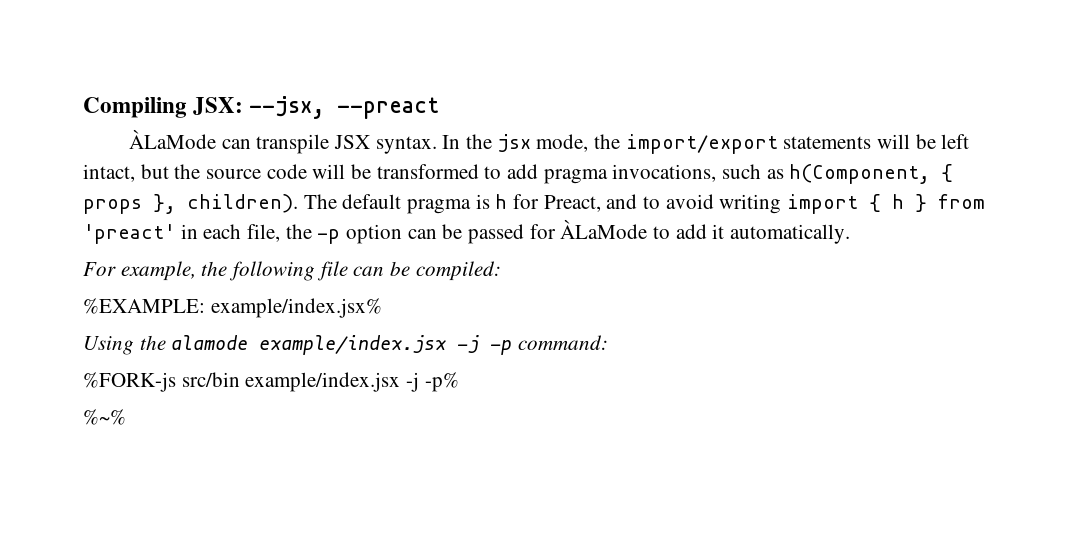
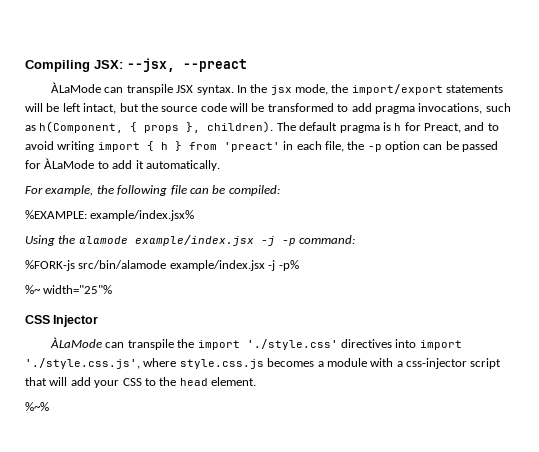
[181,372,240,387] src/bin -> [78,260,167,269] src/bin/alamode
(459, 382) none -> [25,285,113,294] [25,315,99,327] [50,337,462,350] [25,358,502,369] [25,377,256,388] // %~ width="25"% // CSS Injector // ÀLaMode can transpile the import './style.css' directives into import './style.css.js', where style.css.js becomes a module with a css-injector script that will add your CSS to the head element.

